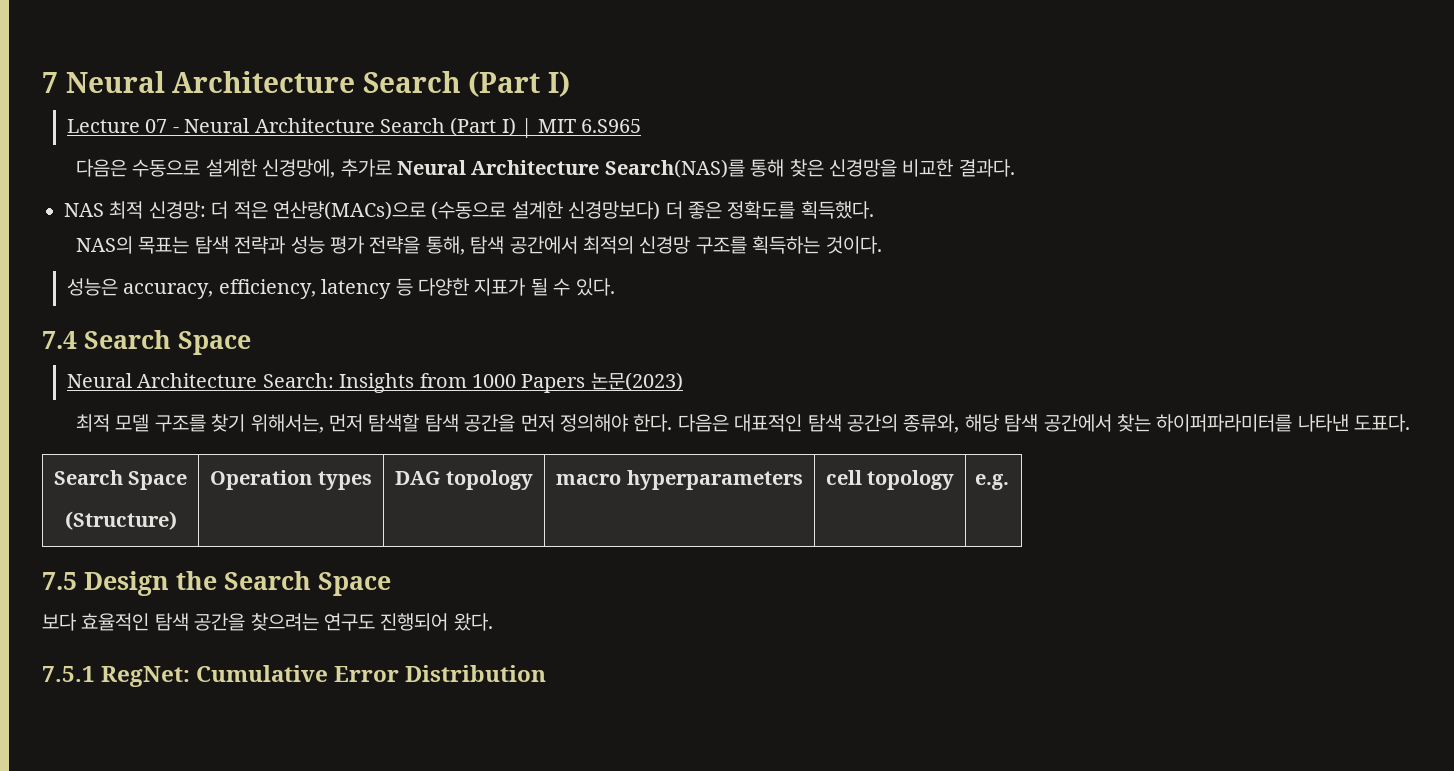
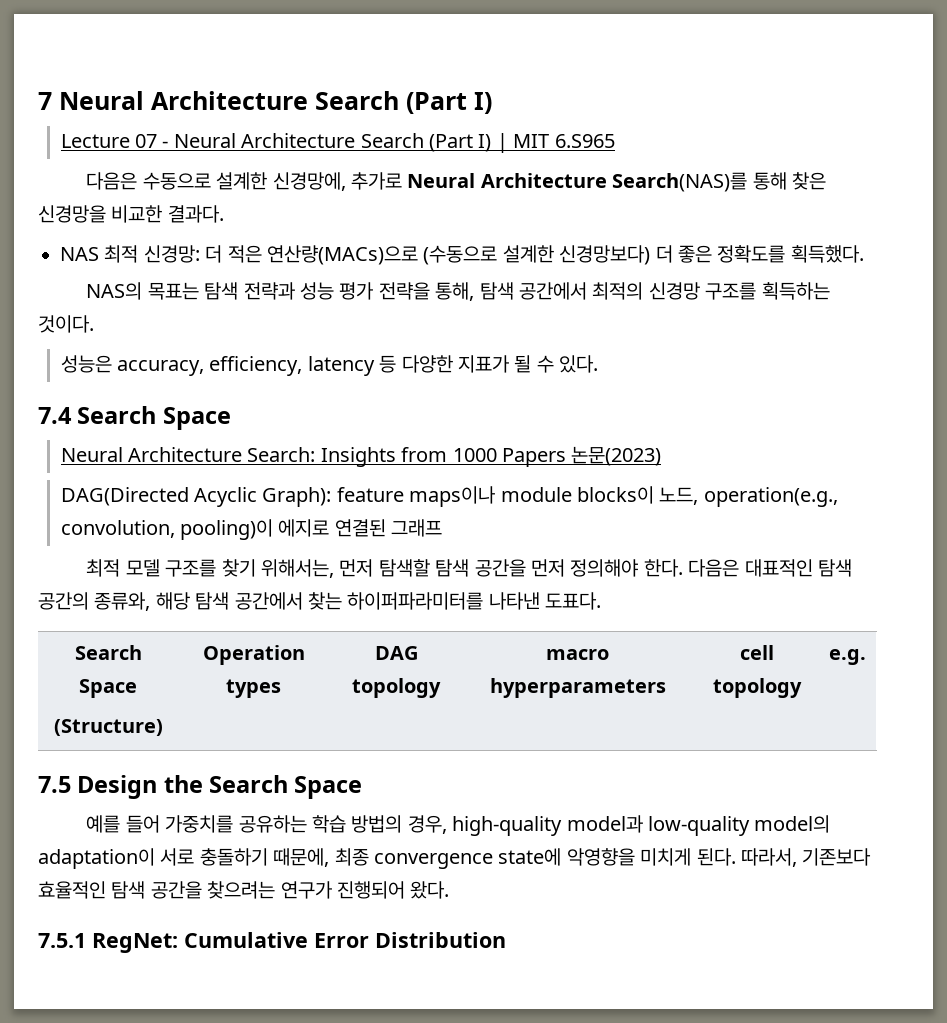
(683, 381) none -> [60,486,838,507] [60,519,443,540] // DAG(Directed Acyclic Graph): feature maps이나 module blocks이 노드, operation(e.g., convolution, pooling)이 에지로 연결된 그래프
[42,613,77,631] 보다 -> [86,815,831,836] [38,848,872,869] 예를 들어 가중치를 공유하는 학습 방법의 경우, high-quality model과 low-quality model의 adaptation이 서로 충돌하기 때문에, 최종 convergence state에 악영향을 미치게 된다. 따라서, 기존보다
[324,613,375,631] 연구도 -> [280,881,332,899] 연구가

